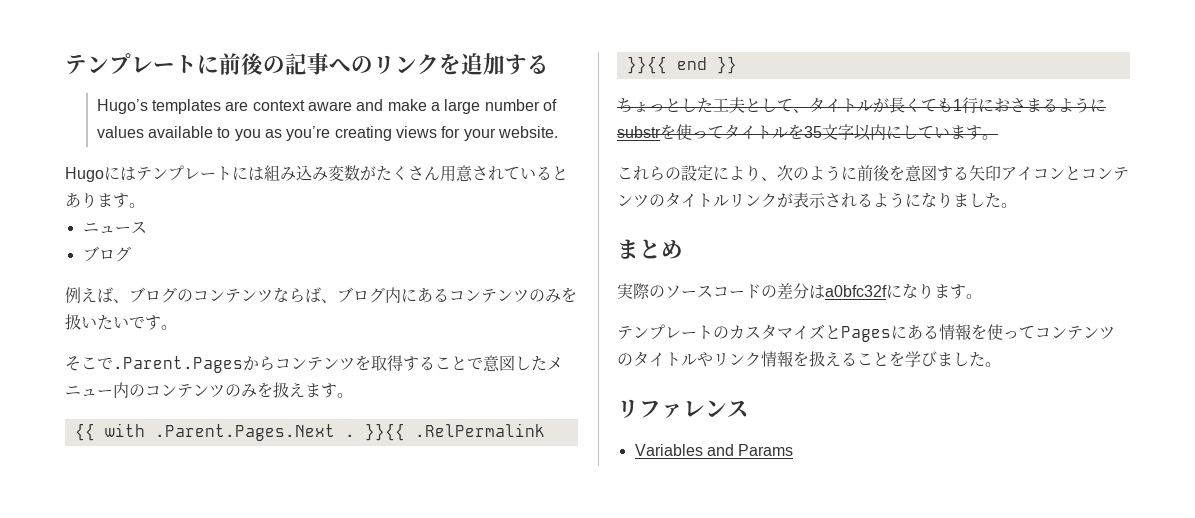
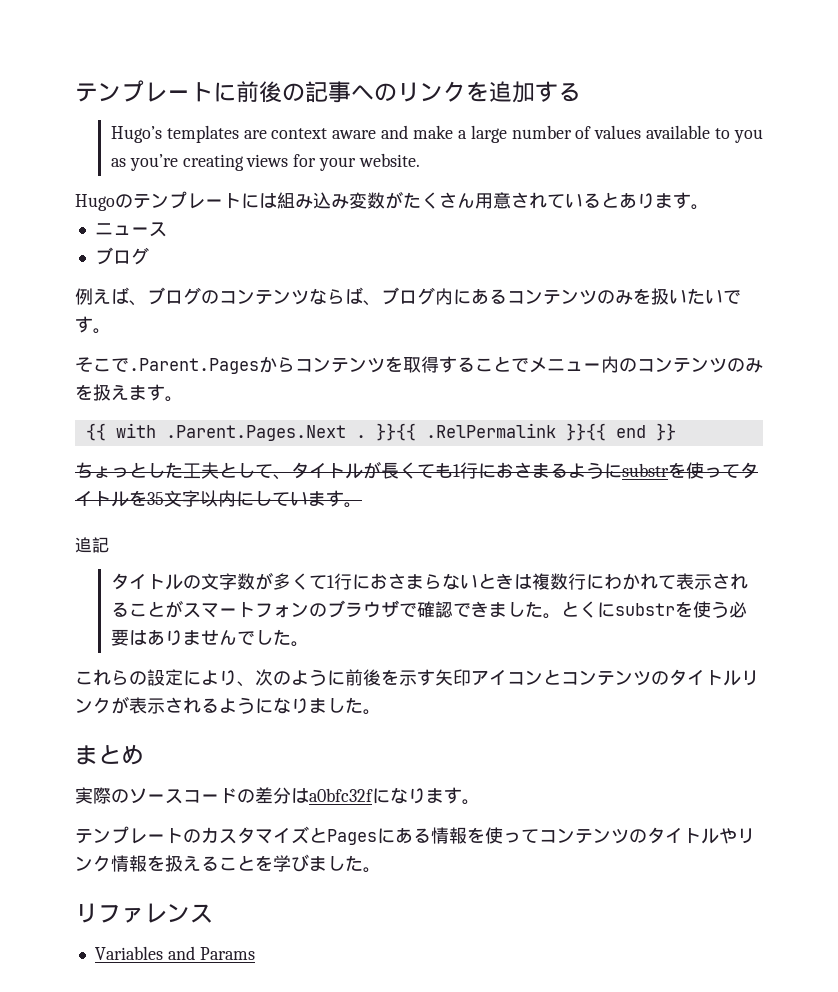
[104,166,136,181] には -> [115,194,133,208] の
[483,355,547,372] 意図した -> (529, 365) none
(998, 137) none -> [75,537,109,553] [110,572,748,590] [110,600,747,619] [110,629,309,647] // 追記 // タイトルの文字数が多くて1行におさまらないときは複数行にわかれて表示されることがスマートフォンのブラウザで確認できました。とくにsubstrを使う必要はありませんでした。
[905,165,969,182] 意図する -> [399,669,435,686] 示す

